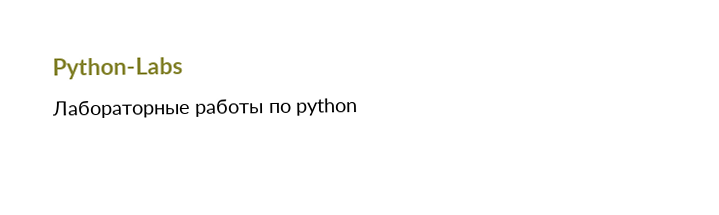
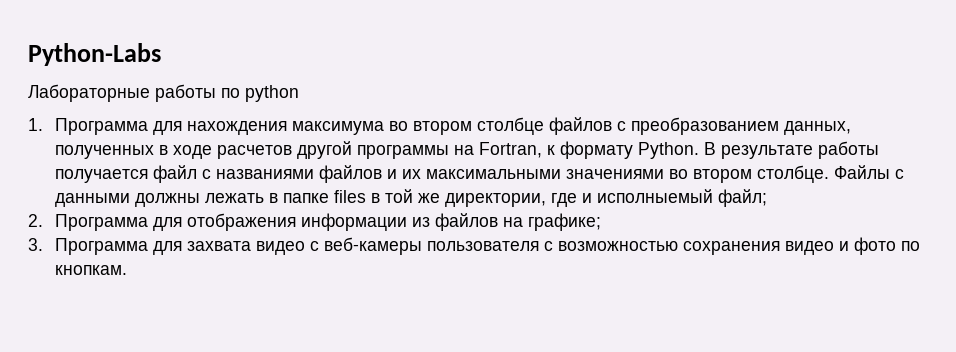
(358, 107) none -> [28,117,851,135] [54,141,879,159] [54,165,904,183] [54,189,767,207] [28,213,601,231] [28,237,920,255] [54,265,127,275] // 1. Программа для нахождения максимума во втором столбце файлов с преобразованием данных, полученных в ходе расчетов другой программы на Fortran, к формату Python. В результате работы получается файл с названиями файлов и их максимальными значениями во втором столбце. Файлы с данными должны лежать в папке files в той же директории, где и исполныемый файл; // 2. Программа для отображения информации из файлов на графике; // 3. Программа для захвата видео с веб-камеры пользователя с возможностью сохранения видео и фото по кнопкам.

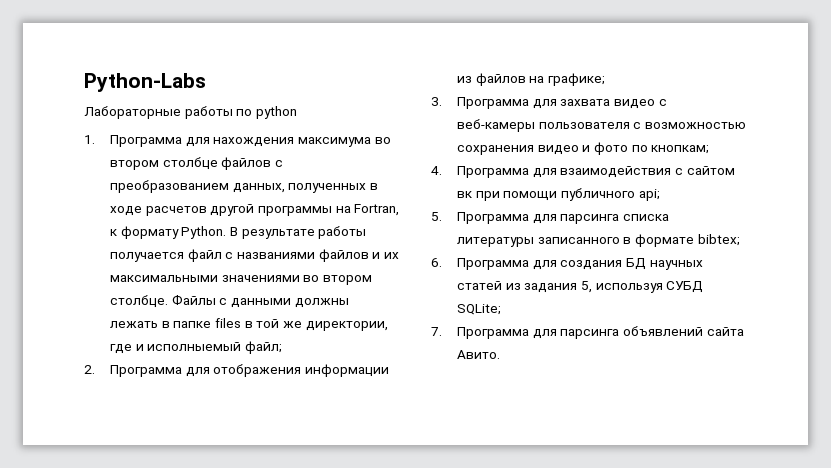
[54,265,127,275] кнопкам. -> [651,145,710,154] [431,166,735,178] [457,188,660,201] [431,212,669,224] [457,234,740,247] [431,258,703,270] [457,281,704,293] [457,304,502,315] [431,326,744,339] [457,350,501,359] кнопкам; // 4. Программа для взаимодействия с сайтом вк при помощи публичного api; // 5. Программа для парсинга списка литературы записанного в формате bibtex; // 6. Программа для создания БД научных статей из задания 5, используя СУБД SQLite; // 7. Программа для парсинга объявлений сайта Авито.

